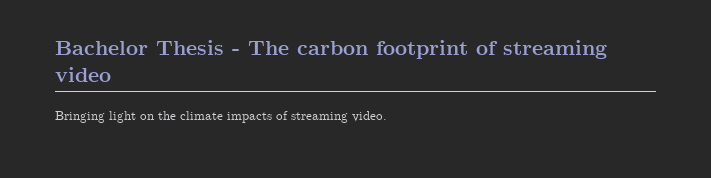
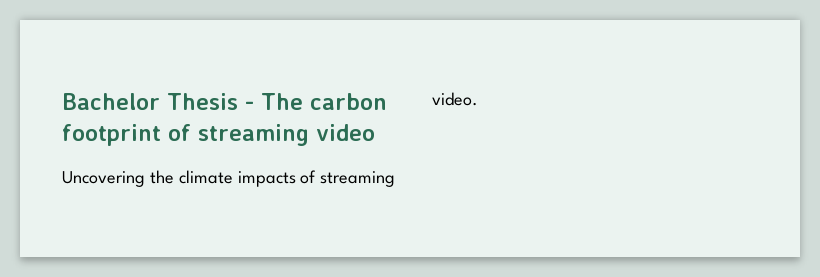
[55,111,154,123] Bringing light on -> [62,171,145,187] Uncovering

